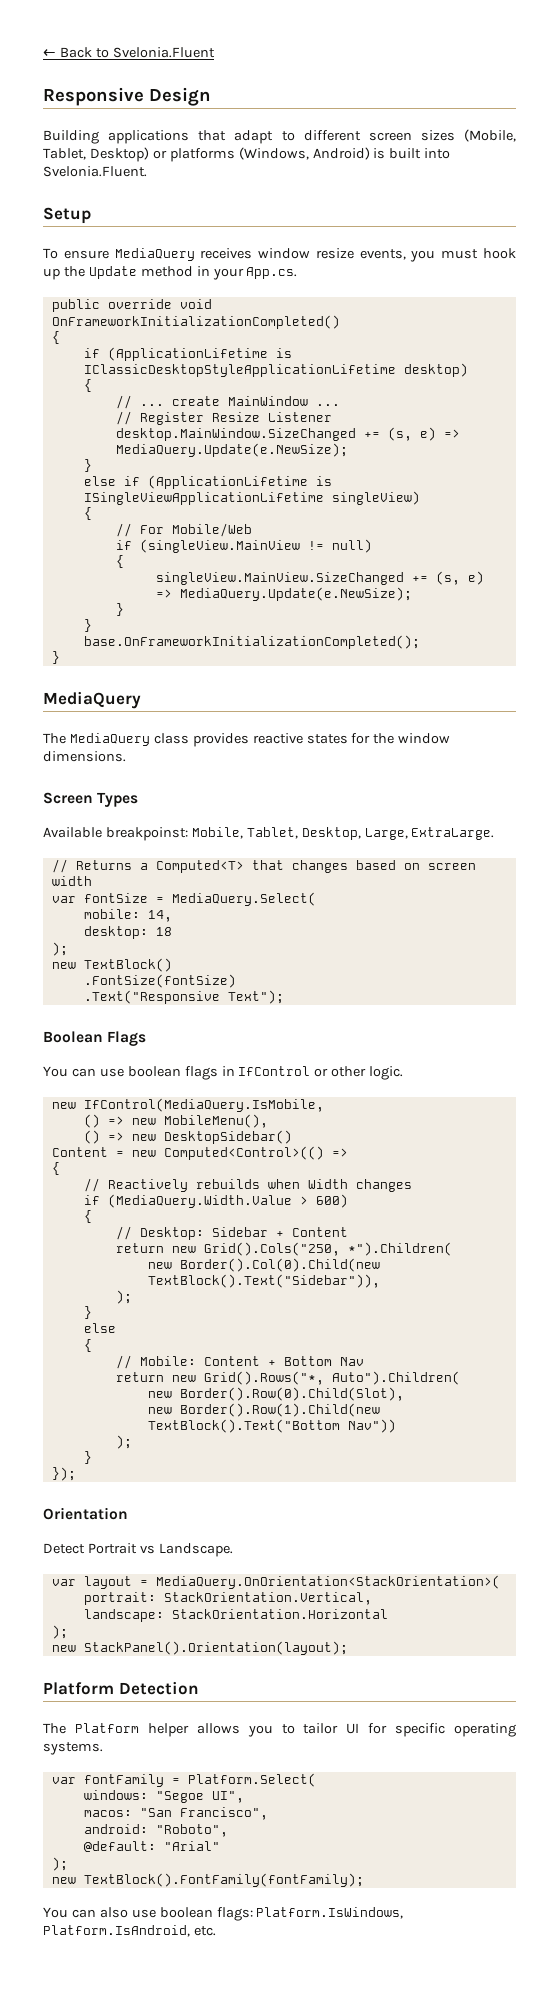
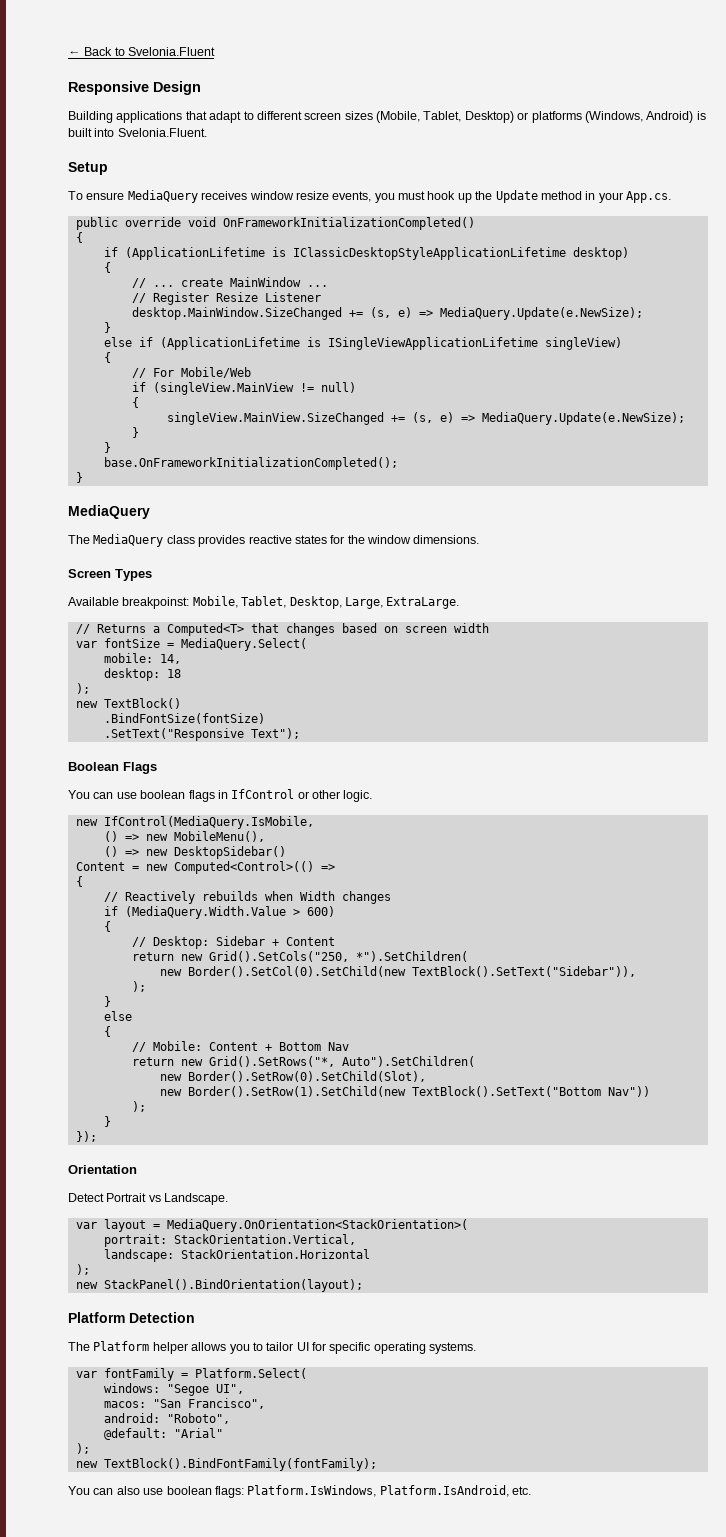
[83,974,236,988] [83,990,220,1004] .FontSize(fontSize) // .Text("Responsive -> [103,713,265,724] [103,728,244,741] .BindFontSize(fontSize) // .SetText("Responsive
[203,1242,452,1256] [147,1258,380,1272] [147,1274,380,1288] Grid().Cols("250, *").Children( // new Border().Col(0).Child(new TextBlock().Text("Sidebar")), -> [208,951,468,962] [159,966,636,977] Grid().SetCols("250, *").SetChildren( // new Border().SetCol(0).SetChild(new TextBlock().SetText("Sidebar")),
[203,1371,460,1385] [147,1387,404,1401] [147,1403,380,1417] [147,1419,340,1433] Grid().Rows("*, Auto").Children( // new Border().Row(0).Child(Slot), // new Border().Row(1).Child(new TextBlock().Text("Bottom -> [208,1056,475,1067] [159,1071,426,1082] [159,1086,601,1097] Grid().SetRows("*, Auto").SetChildren( // new Border().SetRow(0).SetChild(Slot), // new Border().SetRow(1).SetChild(new TextBlock().SetText("Bottom
[83,1641,348,1655] StackPanel().Orientation(layout); -> [103,1279,363,1292] StackPanel().BindOrientation(layout);
[83,1873,364,1887] TextBlock().FontFamily(fontFamily); -> [103,1458,377,1471] TextBlock().BindFontFamily(fontFamily);

